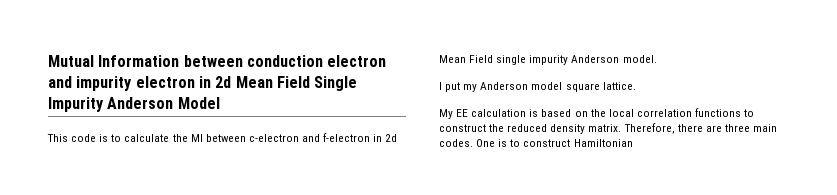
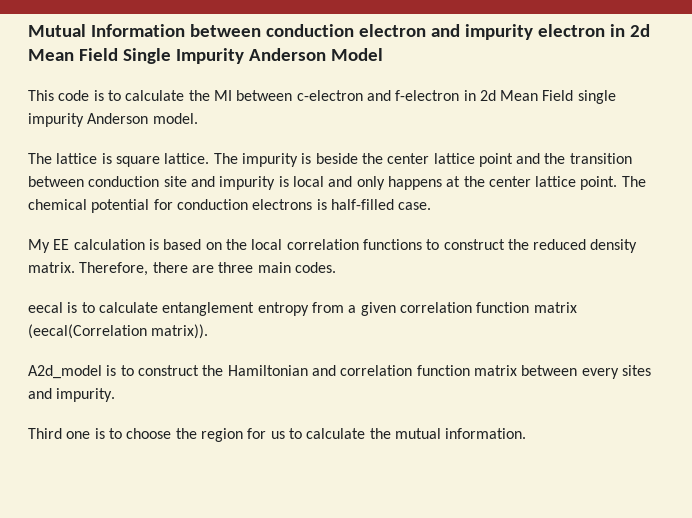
[439,82,636,92] I put my Anderson model square lattice. -> [28,153,632,167] [28,176,646,190] [28,199,432,213] The lattice is square lattice. The impurity is beside the center lattice point and the transition between conduction site and impurity is local and only happens at the center lattice point. The chemical potential for conduction electrons is half-filled case.
[476,139,633,147] One is to construct Hamiltonian -> [28,302,577,316] [28,324,209,339] [28,365,651,379] [28,388,116,402] [28,428,527,442] // eecal is to calculate entanglement entropy from a given correlation function matrix (eecal(Correlation matrix)). // A2d_model is to construct the Hamiltonian and correlation function matrix between every sites and impurity. // Third one is to choose the region for us to calculate the mutual information.

